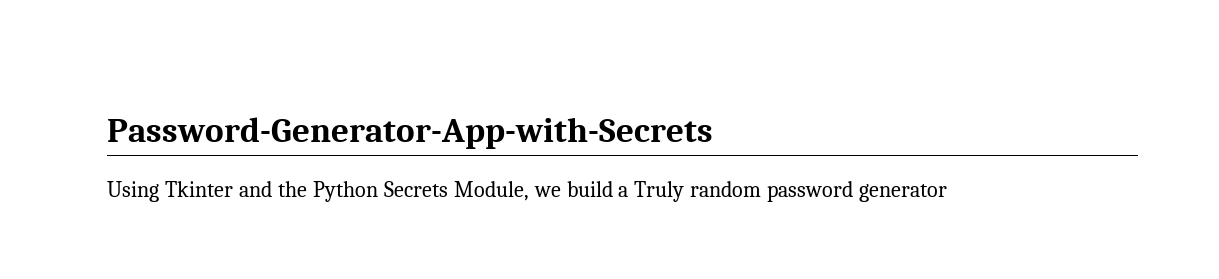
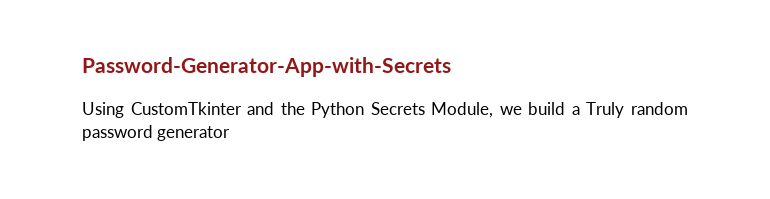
[164,181,233,197] Tkinter -> [130,102,242,115] CustomTkinter

